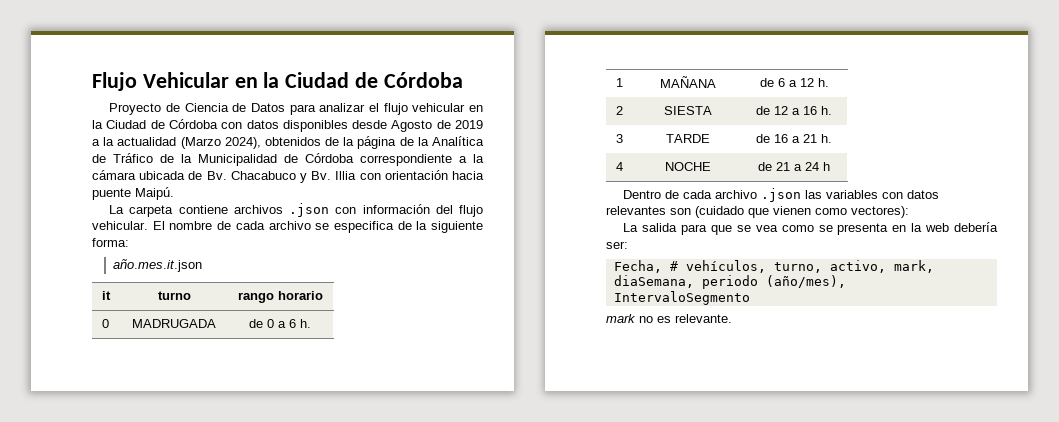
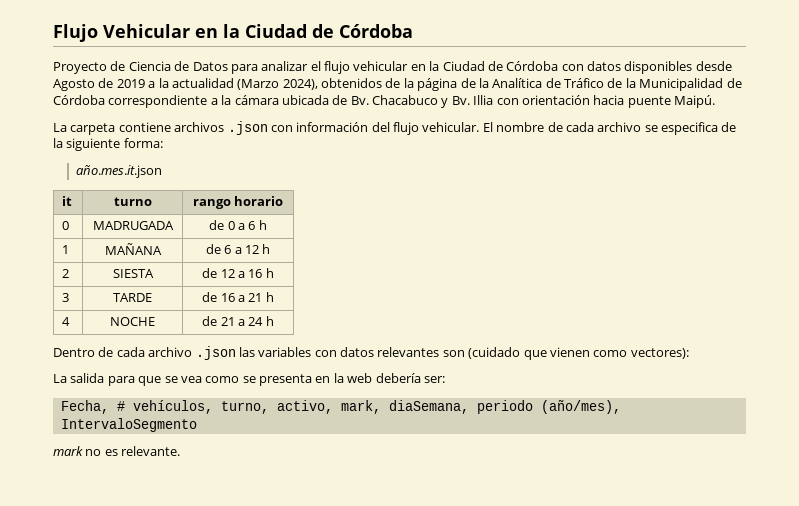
[300,319,311,328] h. -> [258,220,267,230] h
[817,78,829,87] h. -> [262,244,271,254] h
[821,106,832,115] h. -> [265,268,274,278] h
[821,134,832,143] h. -> [265,292,274,302] h

